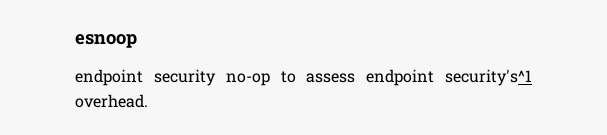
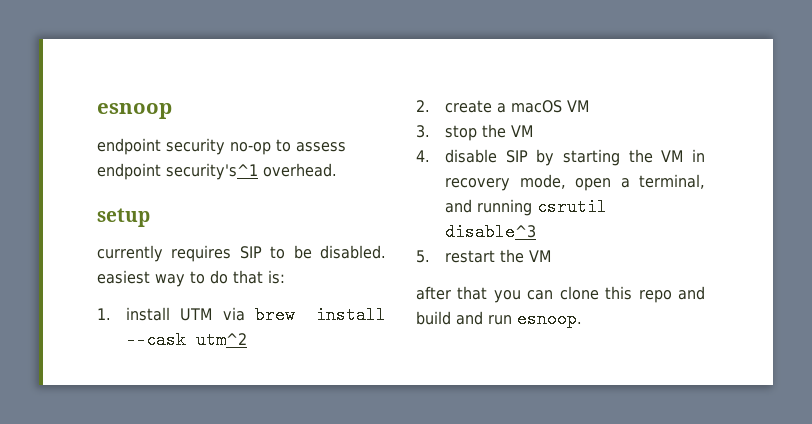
(148, 101) none -> [97,208,150,227] [97,245,386,262] [97,270,285,287] [97,306,386,324] [126,331,248,349] [416,100,590,113] [416,124,534,141] [416,149,705,166] [445,174,705,191] [445,198,608,216] [445,223,537,241] [416,249,552,263] [416,286,705,303] [416,310,582,328] // setup // currently requires SIP to be disabled. easiest way to do that is: // 1. install UTM via brew install --cask utm^2 // 2. create a macOS VM // 3. stop the VM // 4. disable SIP by starting the VM in recovery mode, open a terminal, and running csrutil disable^3 // 5. restart the VM // after that you can clone this repo and build and run esnoop.

